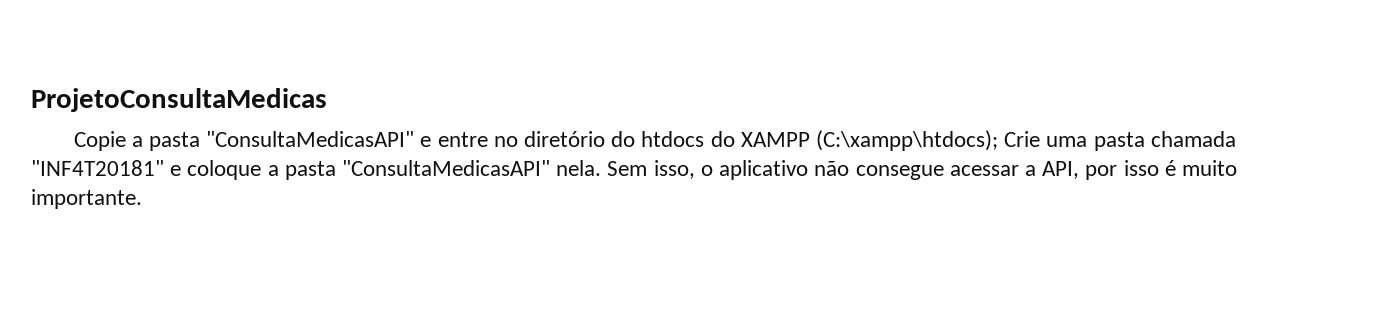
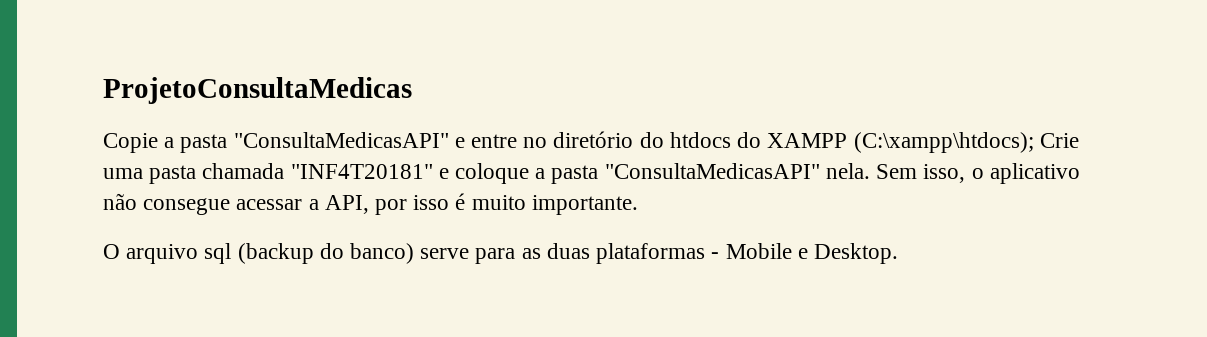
(142, 199) none -> [103,243,898,264] // O arquivo sql (backup do banco) serve para as duas plataformas - Mobile e Desktop.

